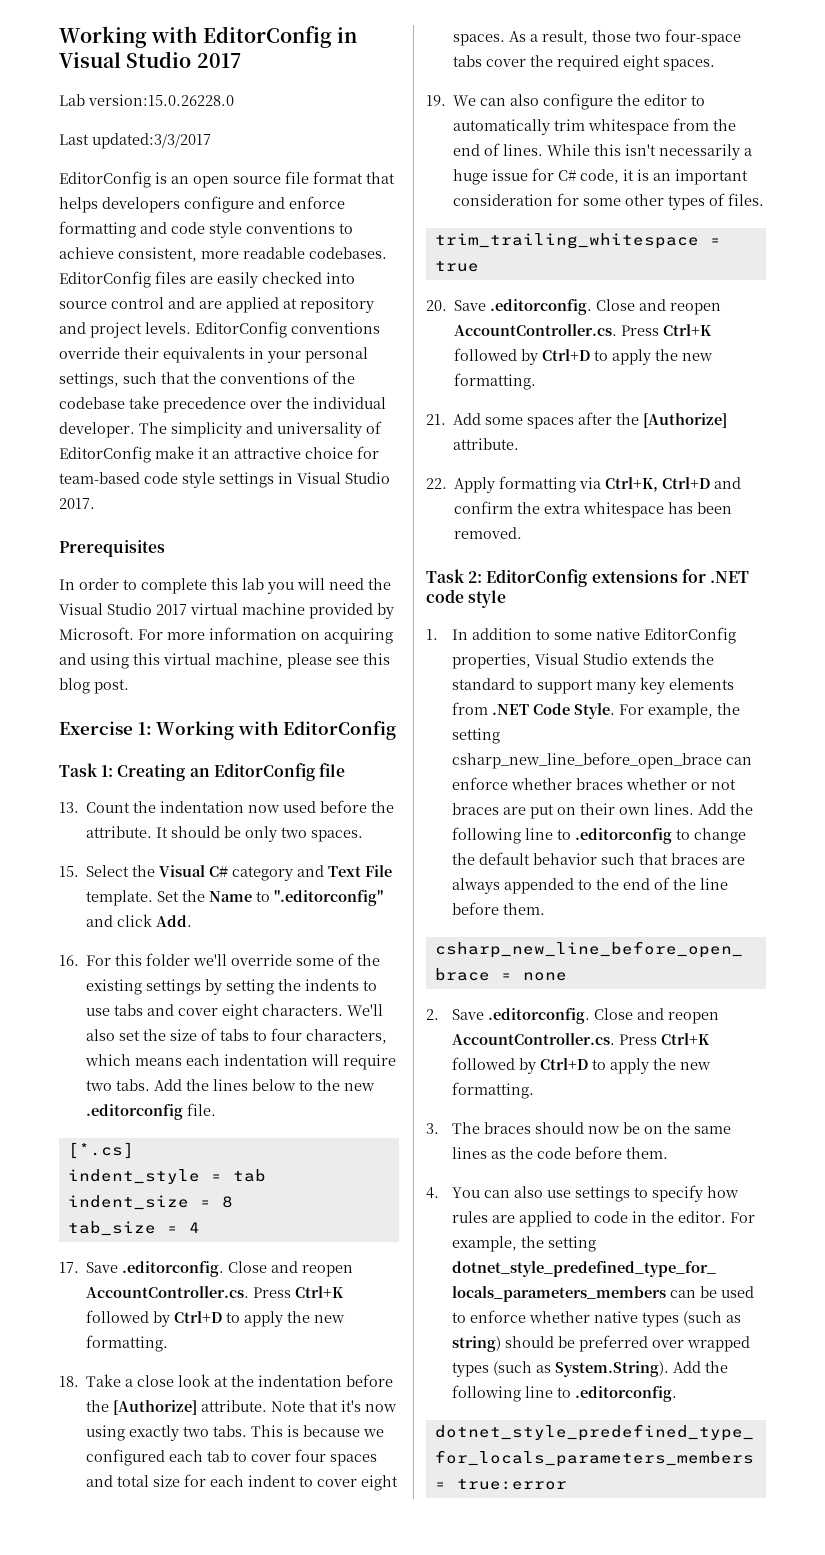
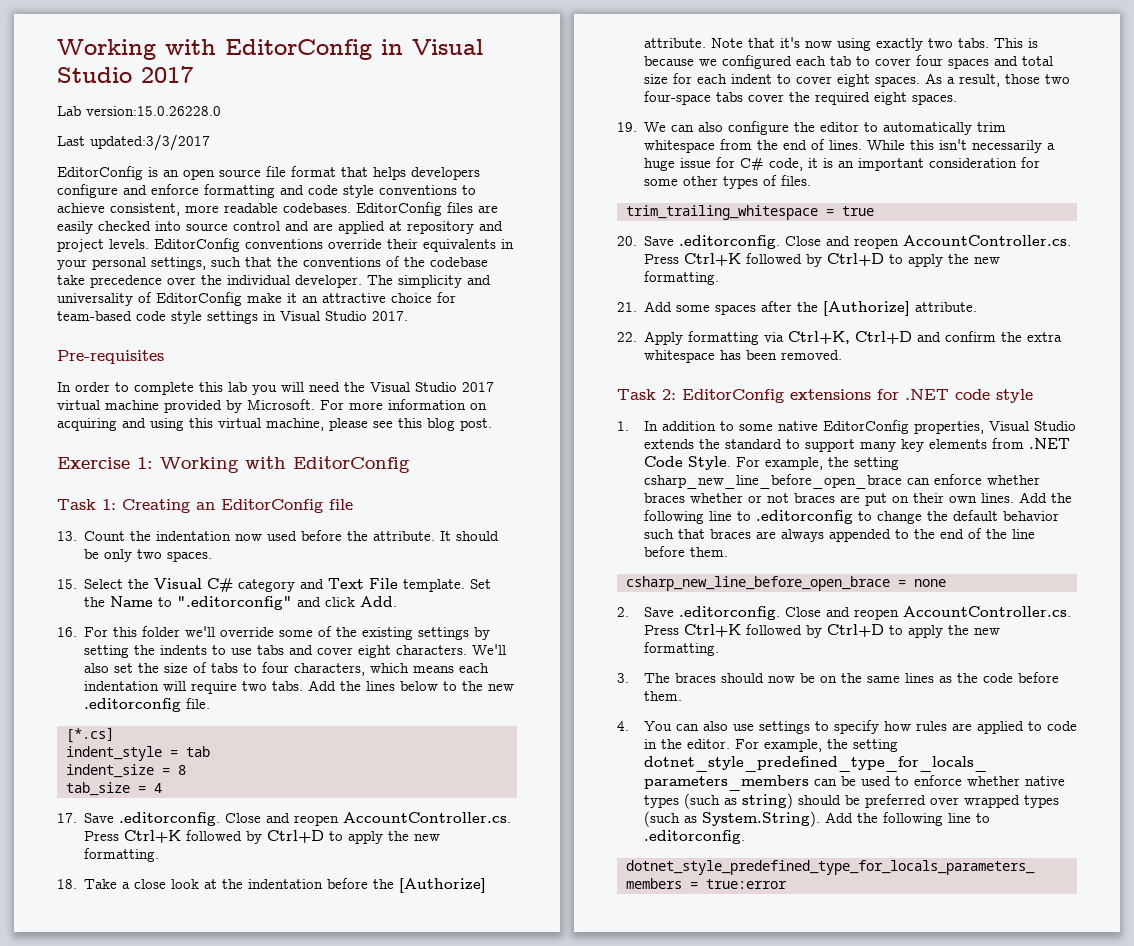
[59,540,165,557] Prerequisites -> [57,350,164,364] Pre-requisites

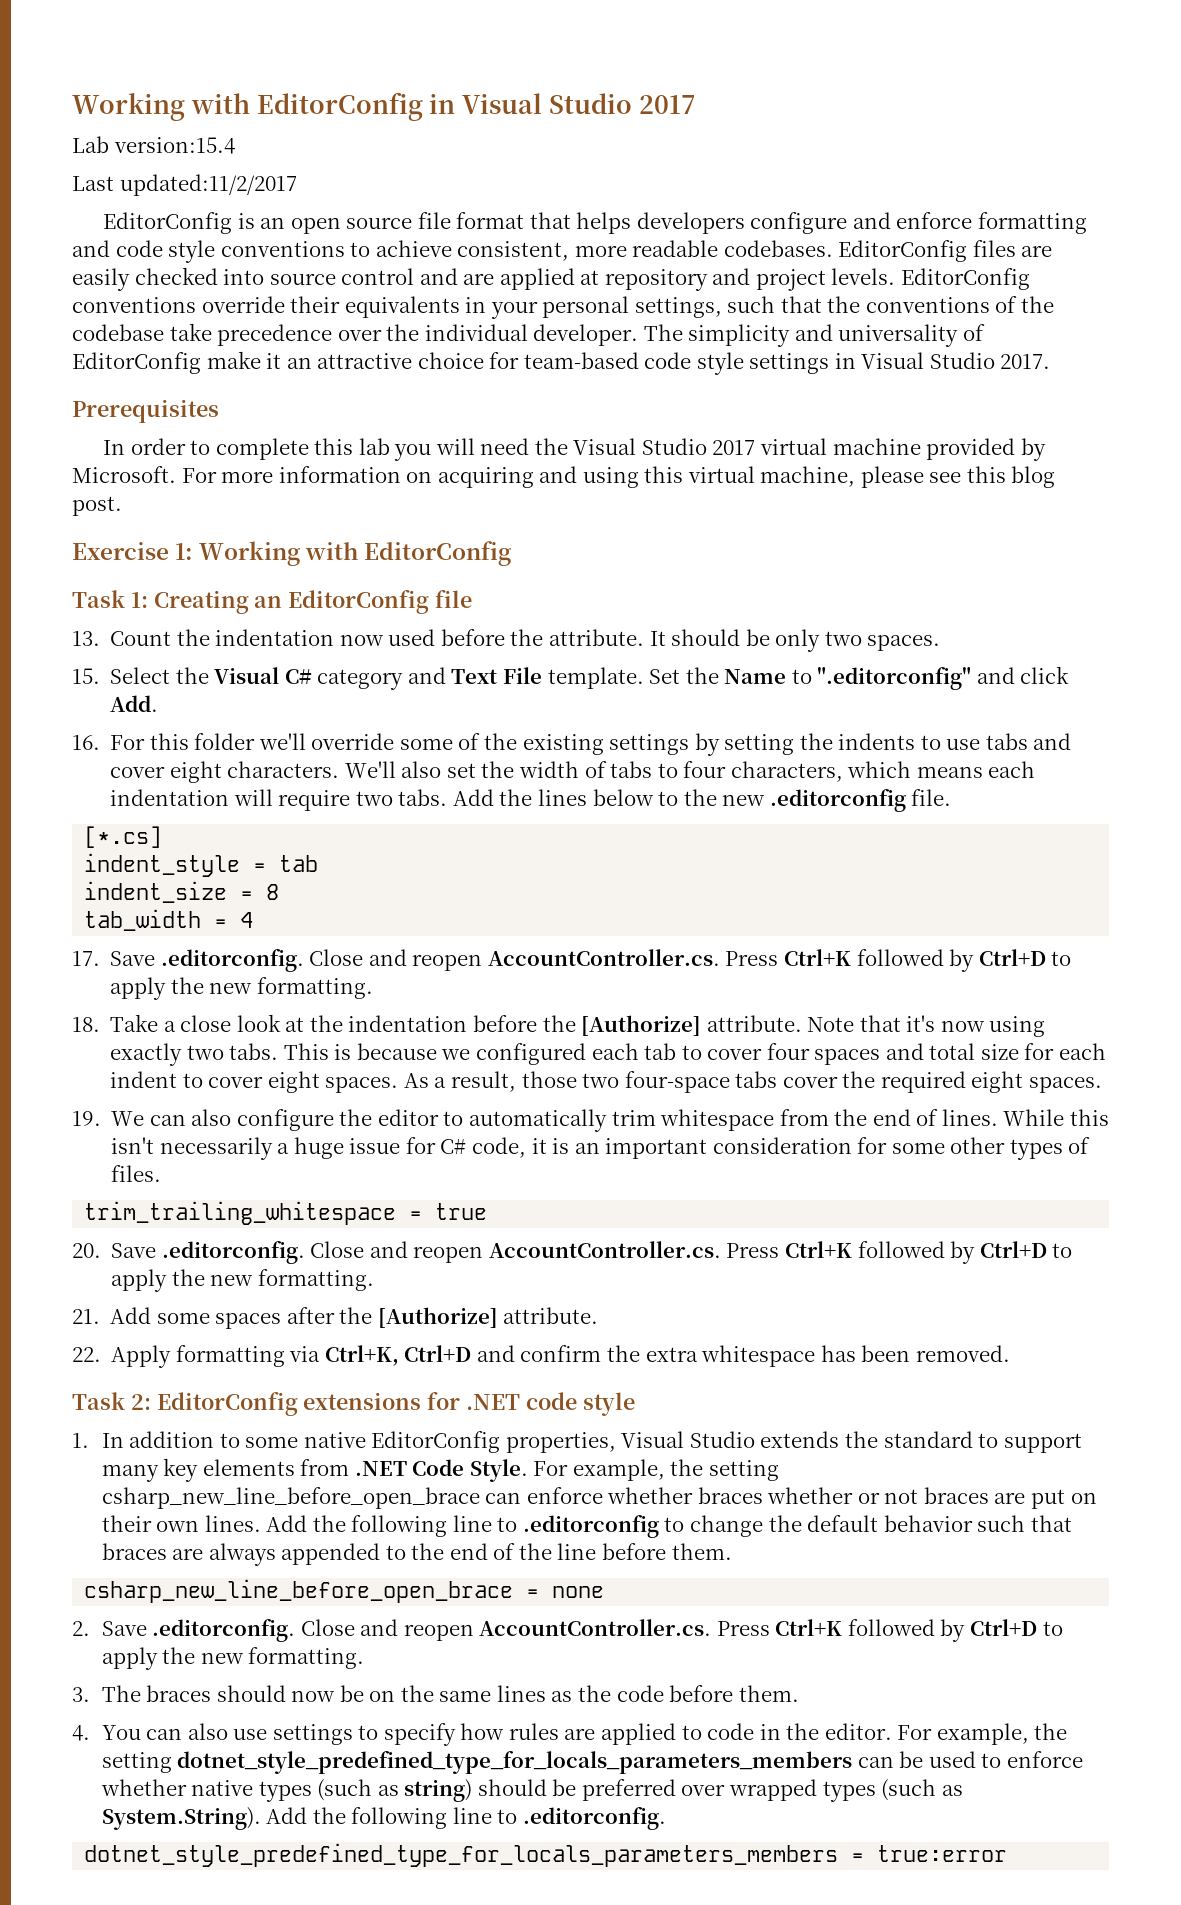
[86,106,221,116] version:15.0.26228.0 -> [113,137,235,154] version:15.4
[90,134,210,151] updated:3/3/2017 -> [119,174,297,196] updated:11/2/2017
[57,350,164,364] Pre-requisites -> [72,399,219,423] Prerequisites
[164,663,189,673] size -> [518,761,579,778] width
[65,782,130,796] tab_size -> [84,909,202,931] tab_width

